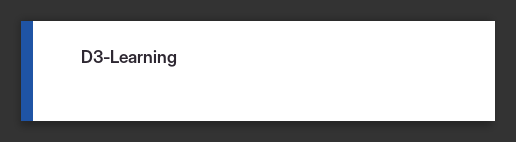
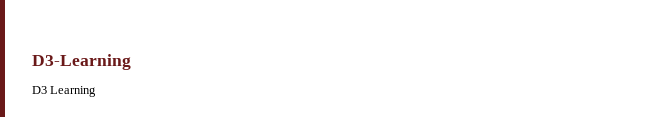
(177, 58) none -> [32,86,97,97] // D3 Learning

